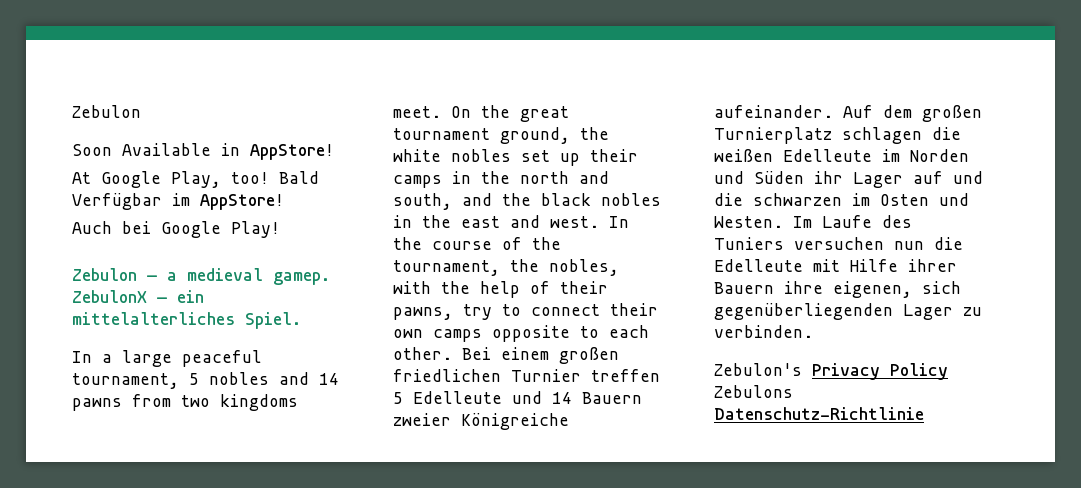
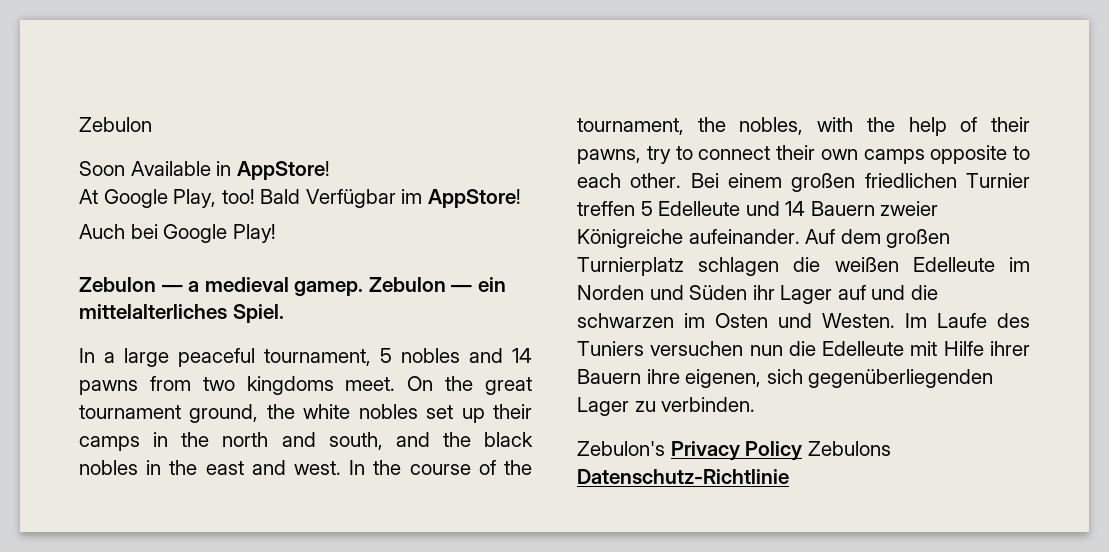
[72,290,147,303] ZebulonX -> [368,277,446,292] Zebulon

